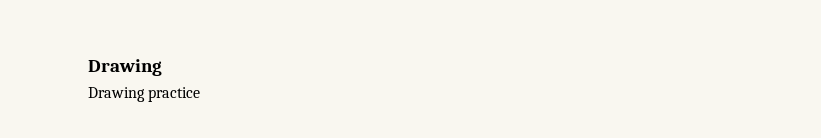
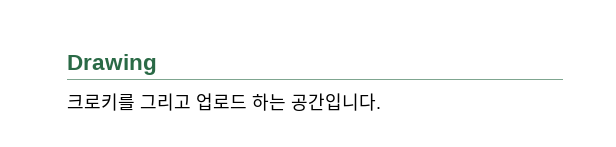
[88,87,201,102] Drawing practice -> [67,93,381,111] 크로키를 그리고 업로드 하는 공간입니다.

